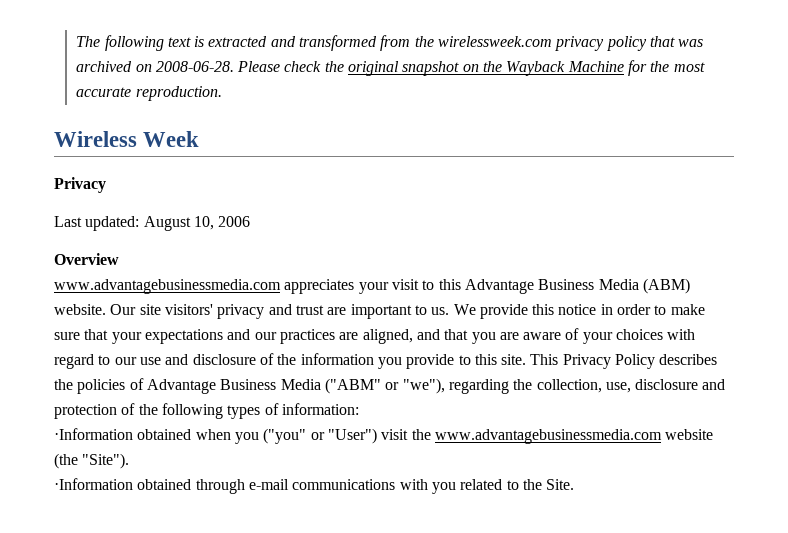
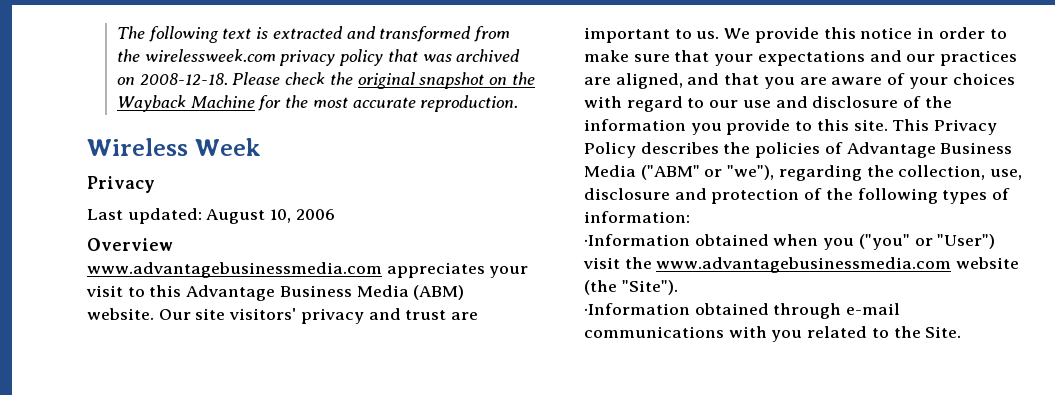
[155,61,234,72] 2008-06-28. -> [139,73,228,85] 2008-12-18.

